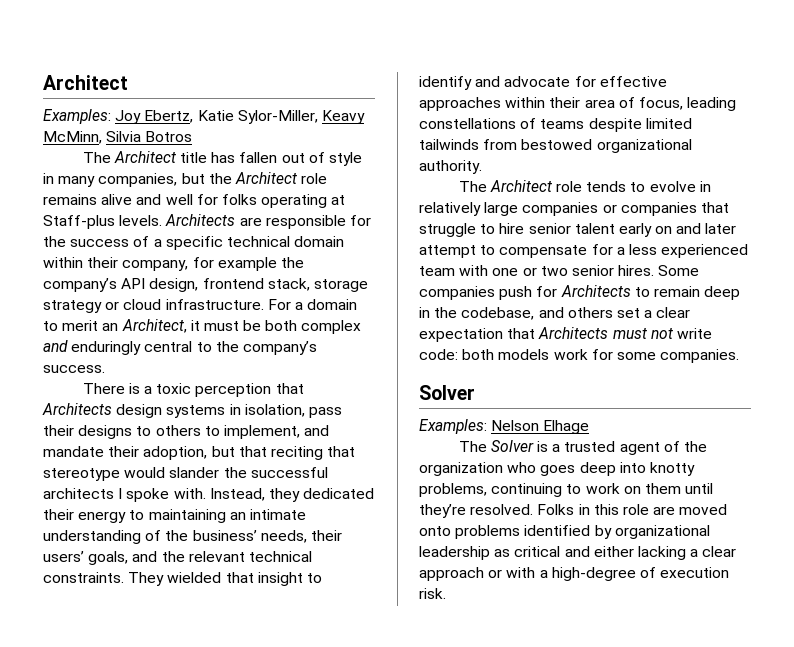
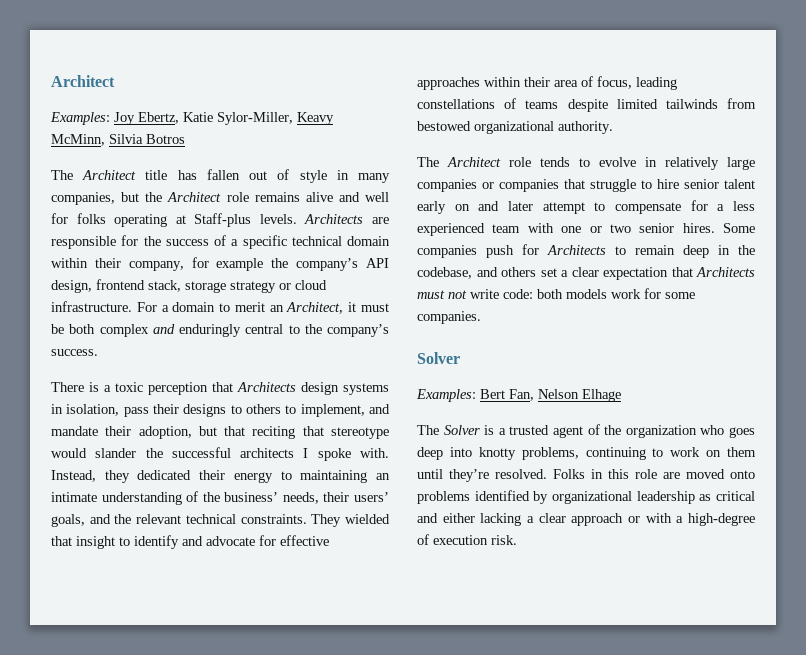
(487, 426) none -> [480,389,534,401] Bert Fan,

